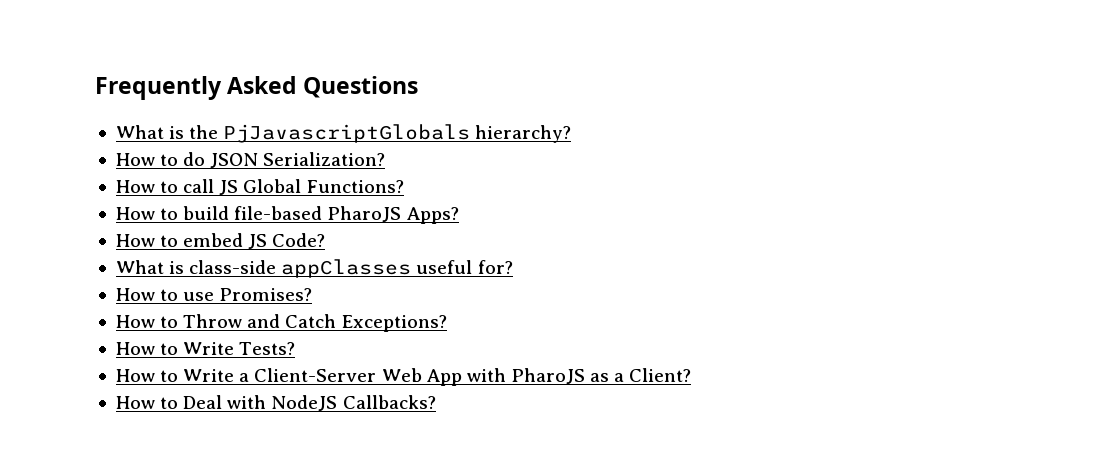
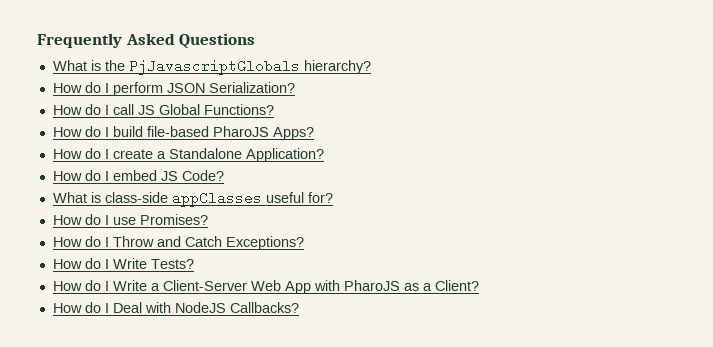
[160,152,206,166] to do -> [84,82,163,96] do I perform
[160,181,179,193] to -> [84,104,109,115] do I
[160,208,179,220] to -> [84,126,109,137] do I
[160,235,179,247] to -> [84,148,324,162] [52,170,109,181] do I create a Standalone Application? // How do I
[160,289,179,301] to -> [84,214,109,225] do I
[160,316,179,328] to -> [84,236,109,247] do I
[160,343,179,355] to -> [84,258,109,269] do I
[160,370,179,382] to -> [84,280,109,291] do I
[160,397,179,409] to -> [84,302,109,313] do I

